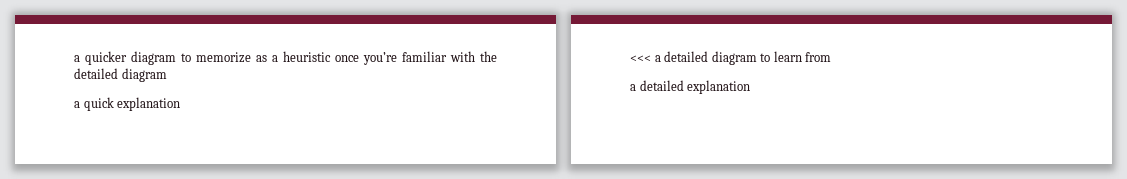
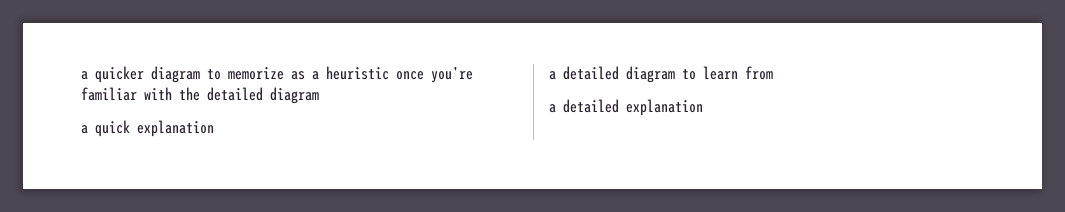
[630,55,651,62] <<< -> (214, 128) none

